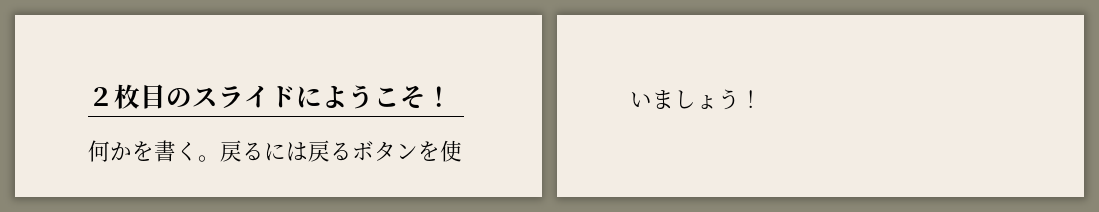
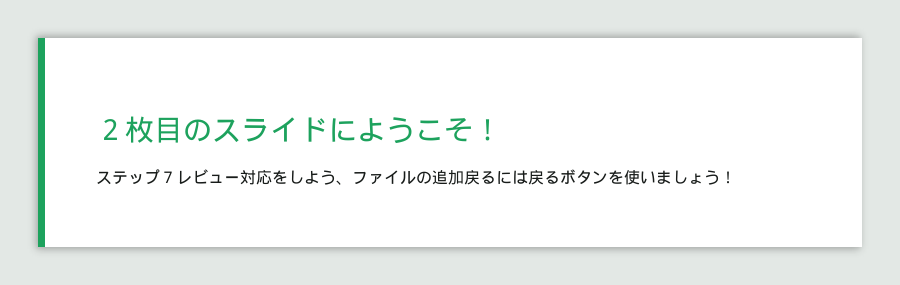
[88,140,220,162] 何かを書く。 -> [96,169,464,185] ステップ７レビュー対応をしよう、ファイルの追加

